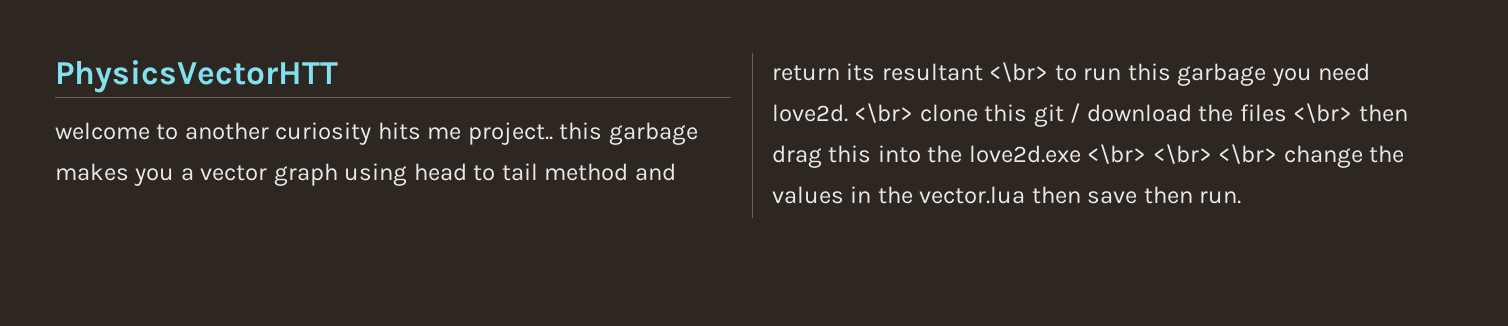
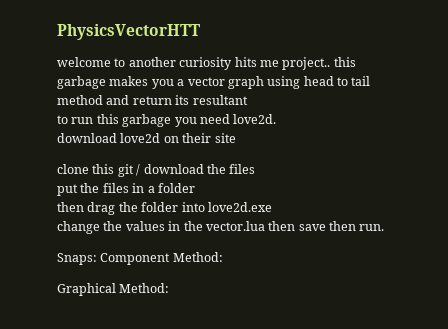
[989,62,1049,82] <\br> -> (248, 100) //
[854,103,914,123] <\br> -> [57,133,236,143] // download love2d on their site //
[1293,103,1408,123] [772,144,1278,168] <\br> then drag this into the love2d.exe <\br> <\br> <\br> -> [57,183,195,196] [57,202,272,215] // put the files in a folder // then drag the folder into love2d.exe //
(1242, 197) none -> [57,252,223,265] [57,283,170,296] // Snaps: Component Method: // Graphical Method:

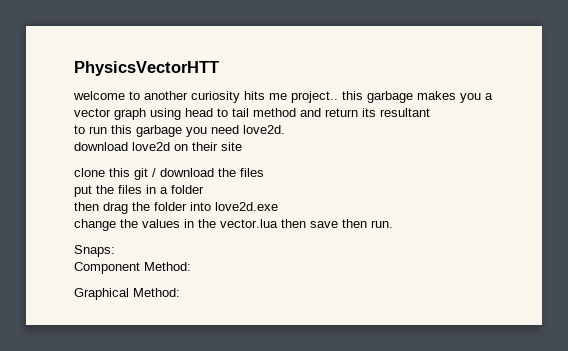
(97, 259) none -> (115, 251) //

